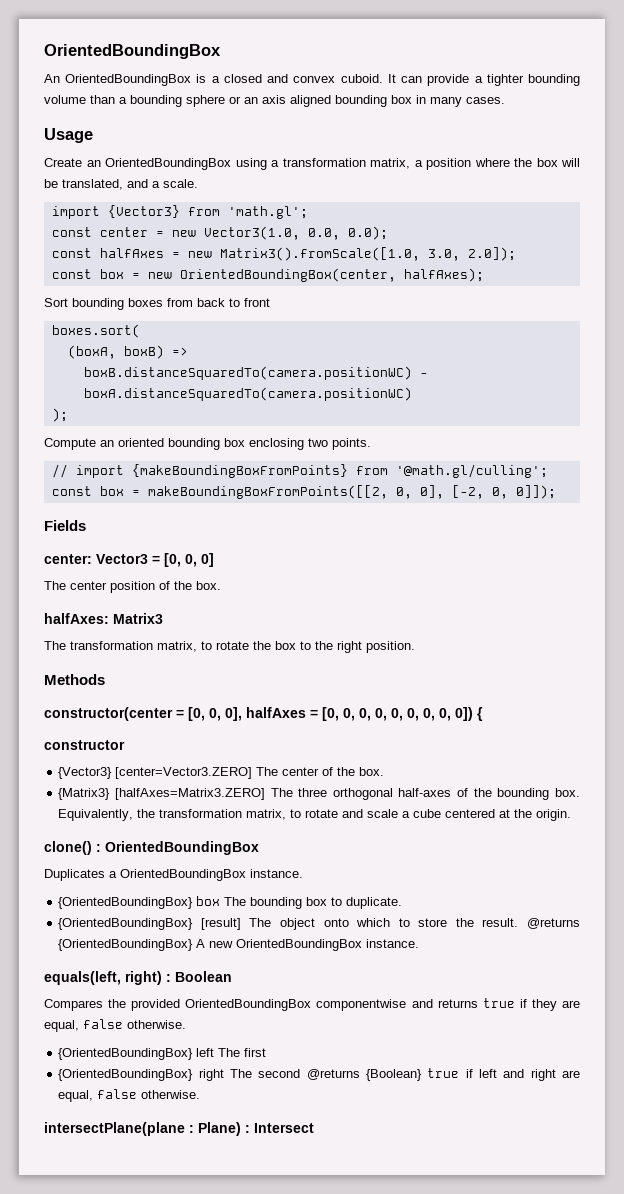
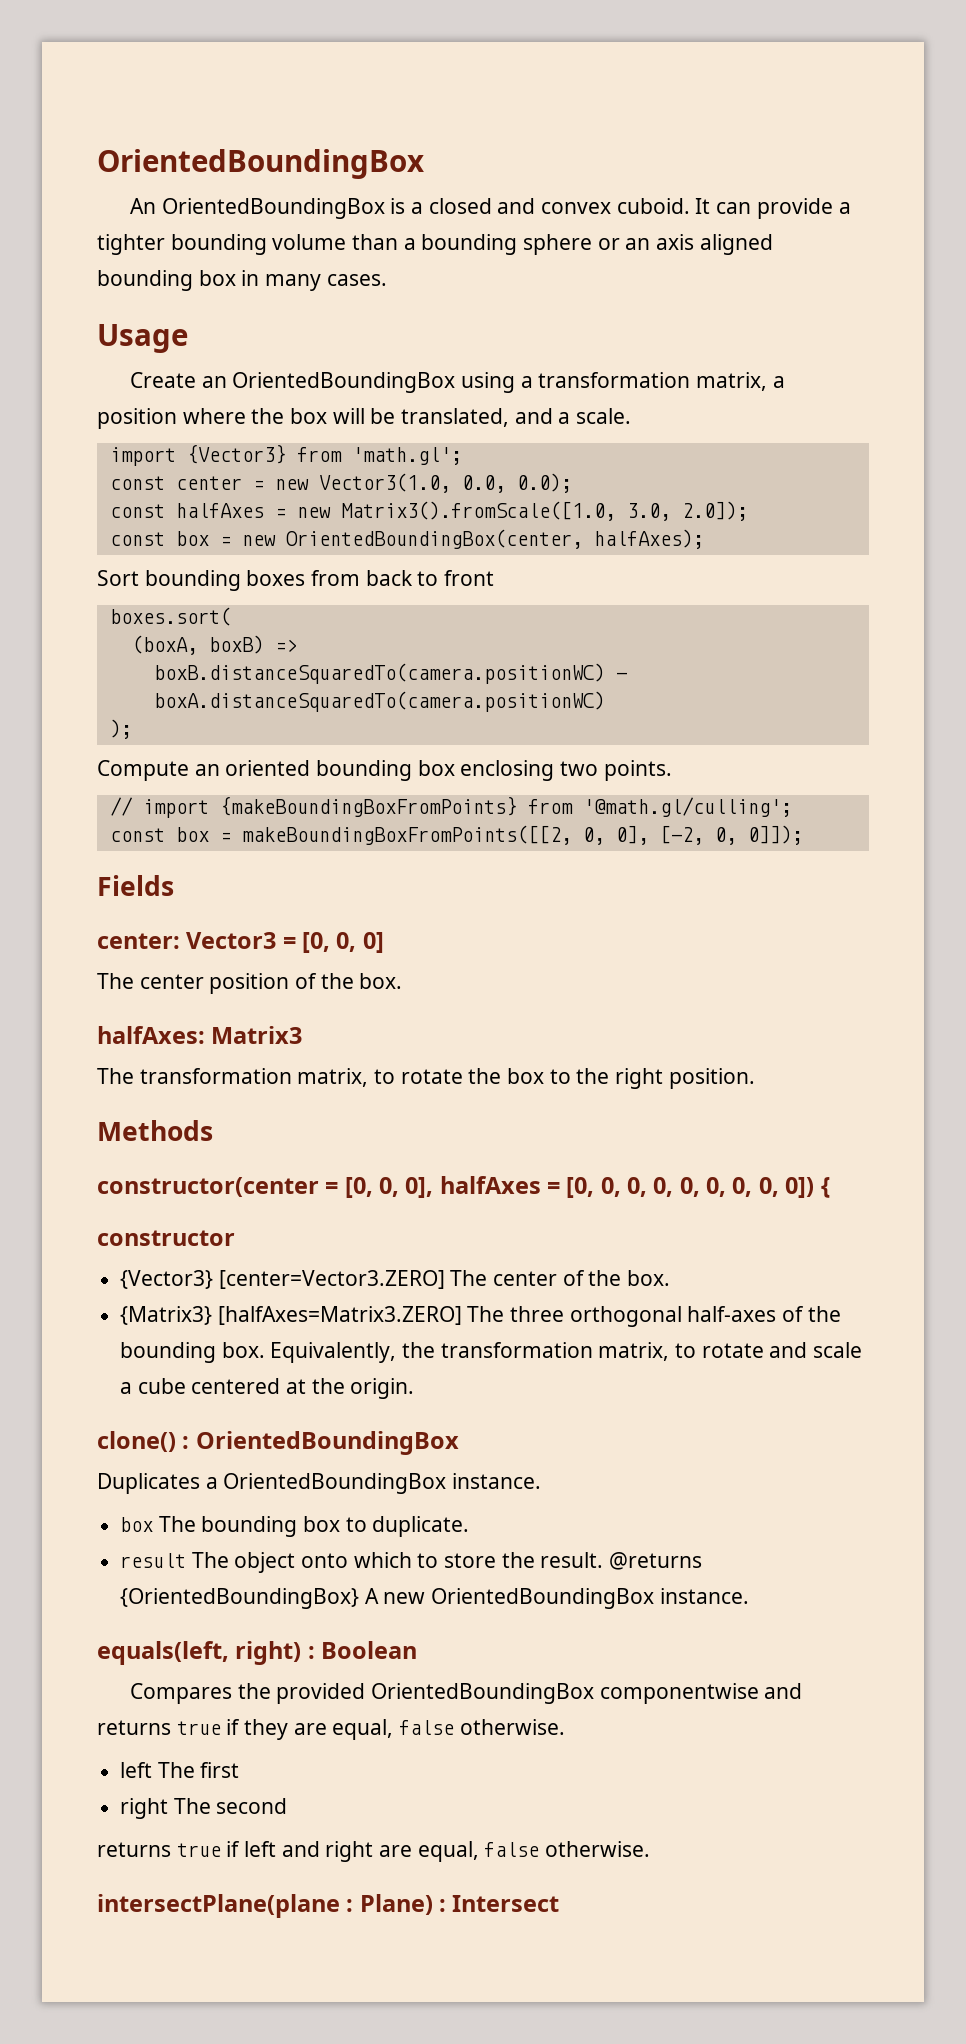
[58,897,194,909] {OrientedBoundingBox} -> (542, 1481) none
[58,918,241,930] {OrientedBoundingBox} [result] -> [120,1553,187,1568] result
[58,1048,194,1060] {OrientedBoundingBox} -> (565, 1727) none
[58,1069,194,1081] {OrientedBoundingBox} -> (240, 1770) none
[306,1069,422,1081] @returns {Boolean} -> [97,1842,171,1857] // returns

